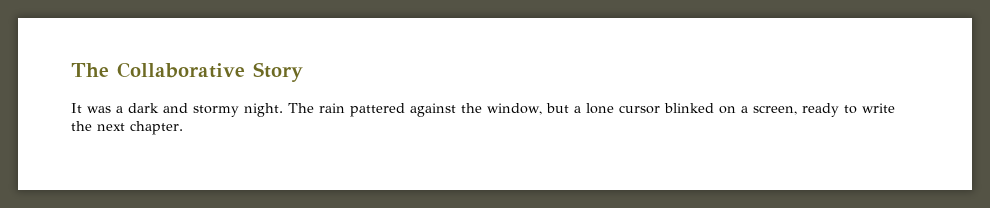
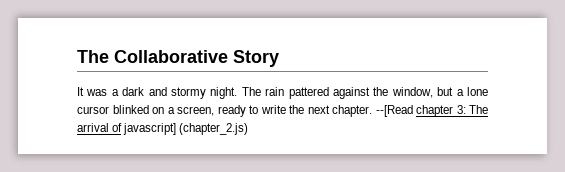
(183, 128) none -> [375,105,488,117] [77,123,249,135] --[Read chapter 3: The arrival of javascript] (chapter_2.js)

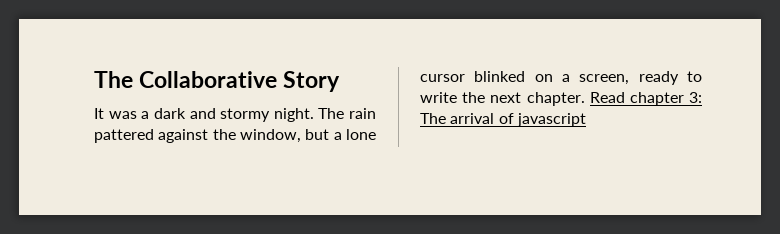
[375,105,413,117] --[Read -> [589,92,625,103] Read
[123,123,249,135] javascript] (chapter_2.js) -> [516,113,586,127] javascript

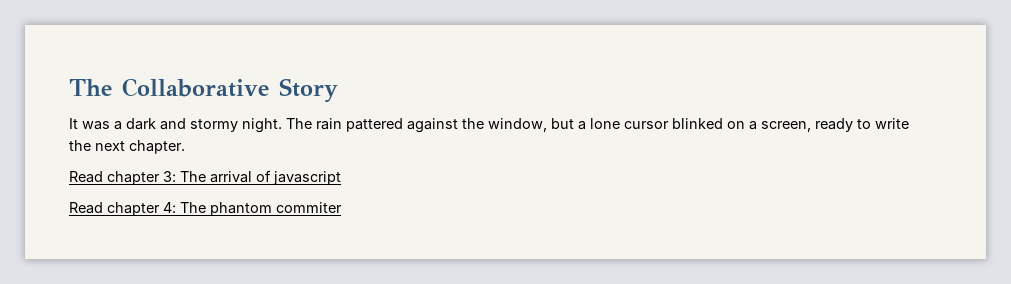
(585, 99) none -> (185, 147) //
(586, 120) none -> [69,202,342,216] // Read chapter 4: The phantom commiter

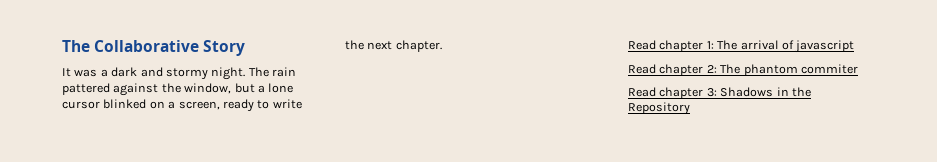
[163,171,176,182] 3: -> [706,41,714,49] 1:
[163,202,176,213] 4: -> [706,65,717,73] 2:
(342, 207) none -> [628,87,811,99] [628,102,690,115] // Read chapter 3: Shadows in the Repository

